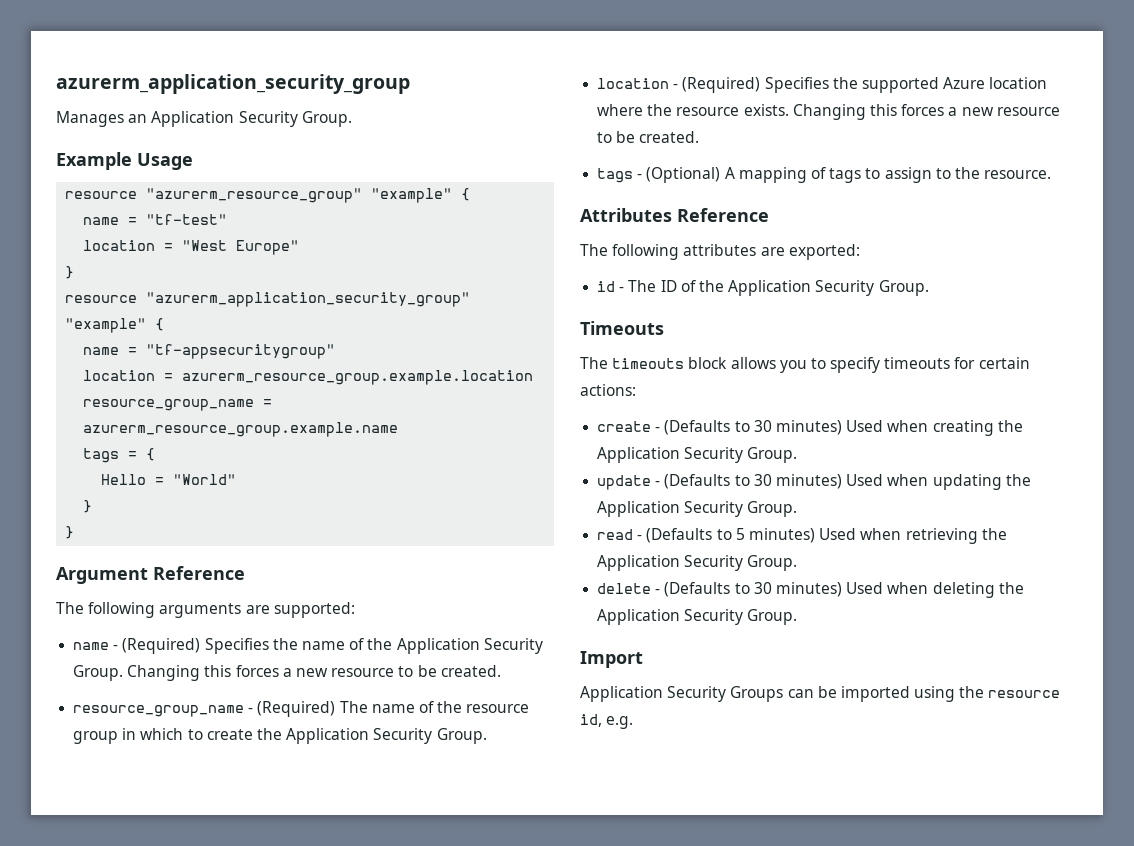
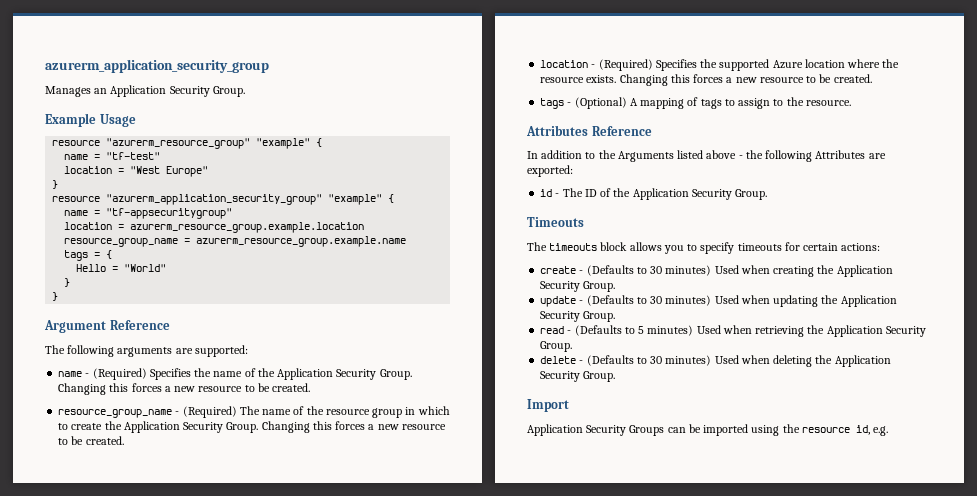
(487, 736) none -> [261,421,446,433] [58,436,124,445] Changing this forces a new resource to be created.
[580,244,757,260] The following attributes -> [527,150,866,162] In addition to the Arguments listed above - the following Attributes

